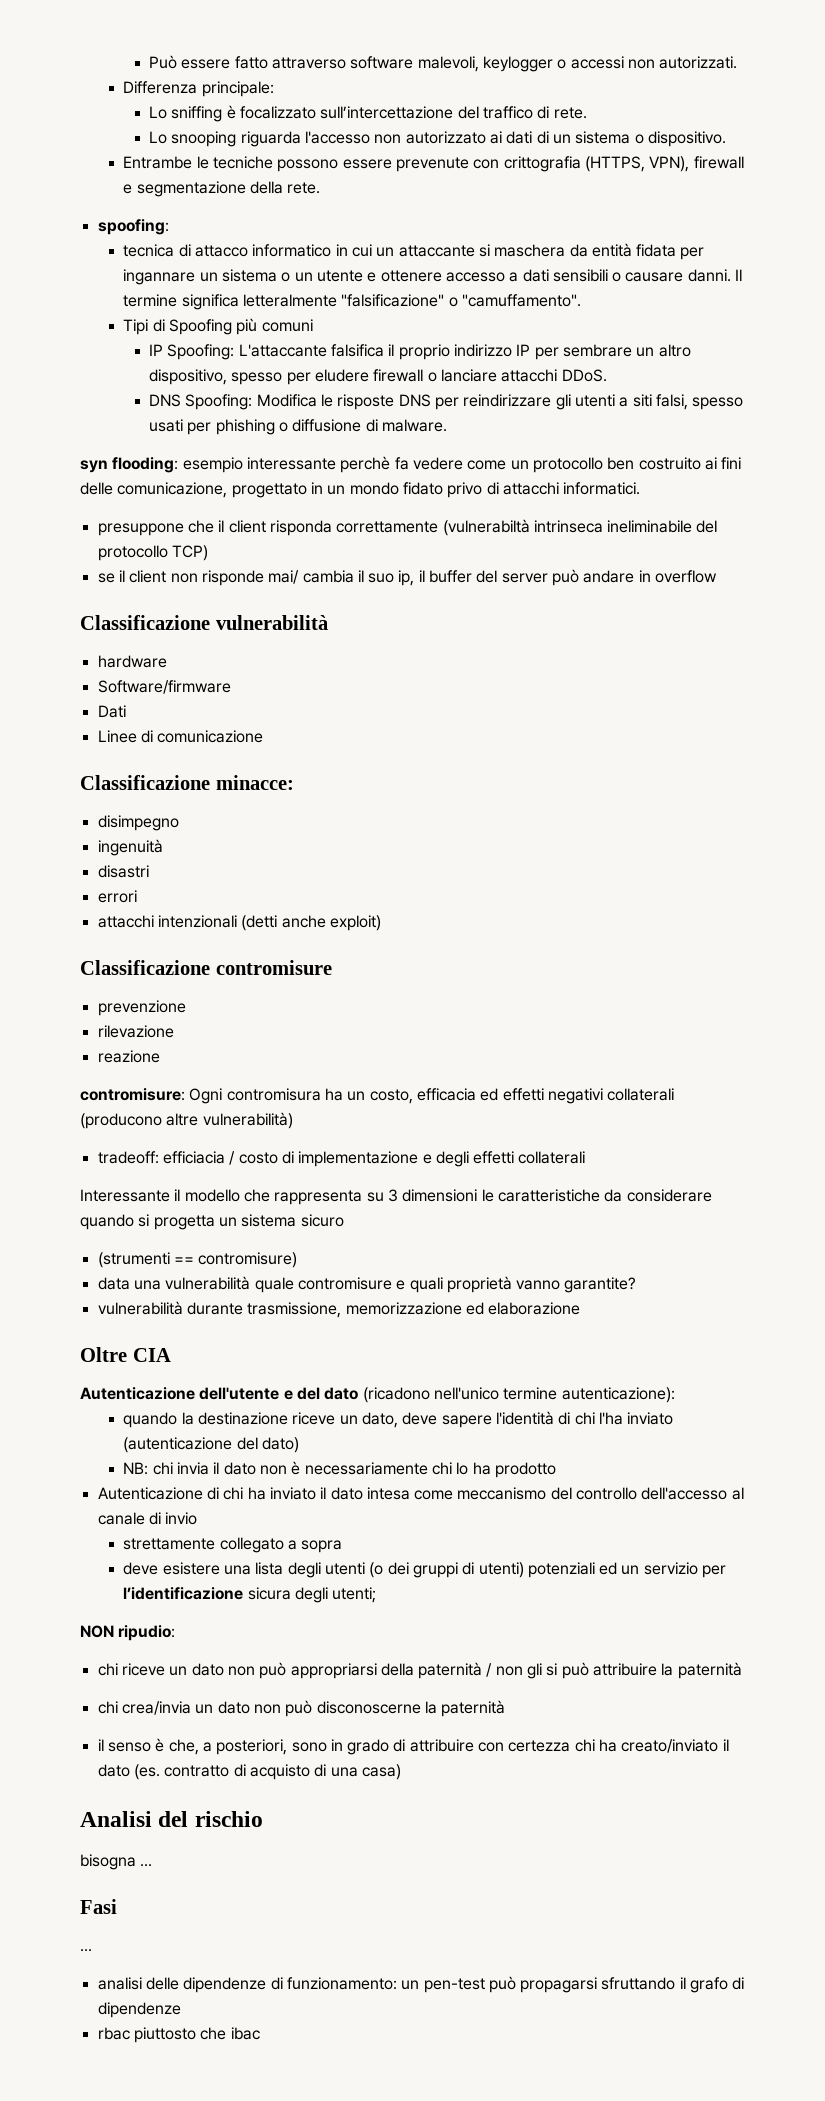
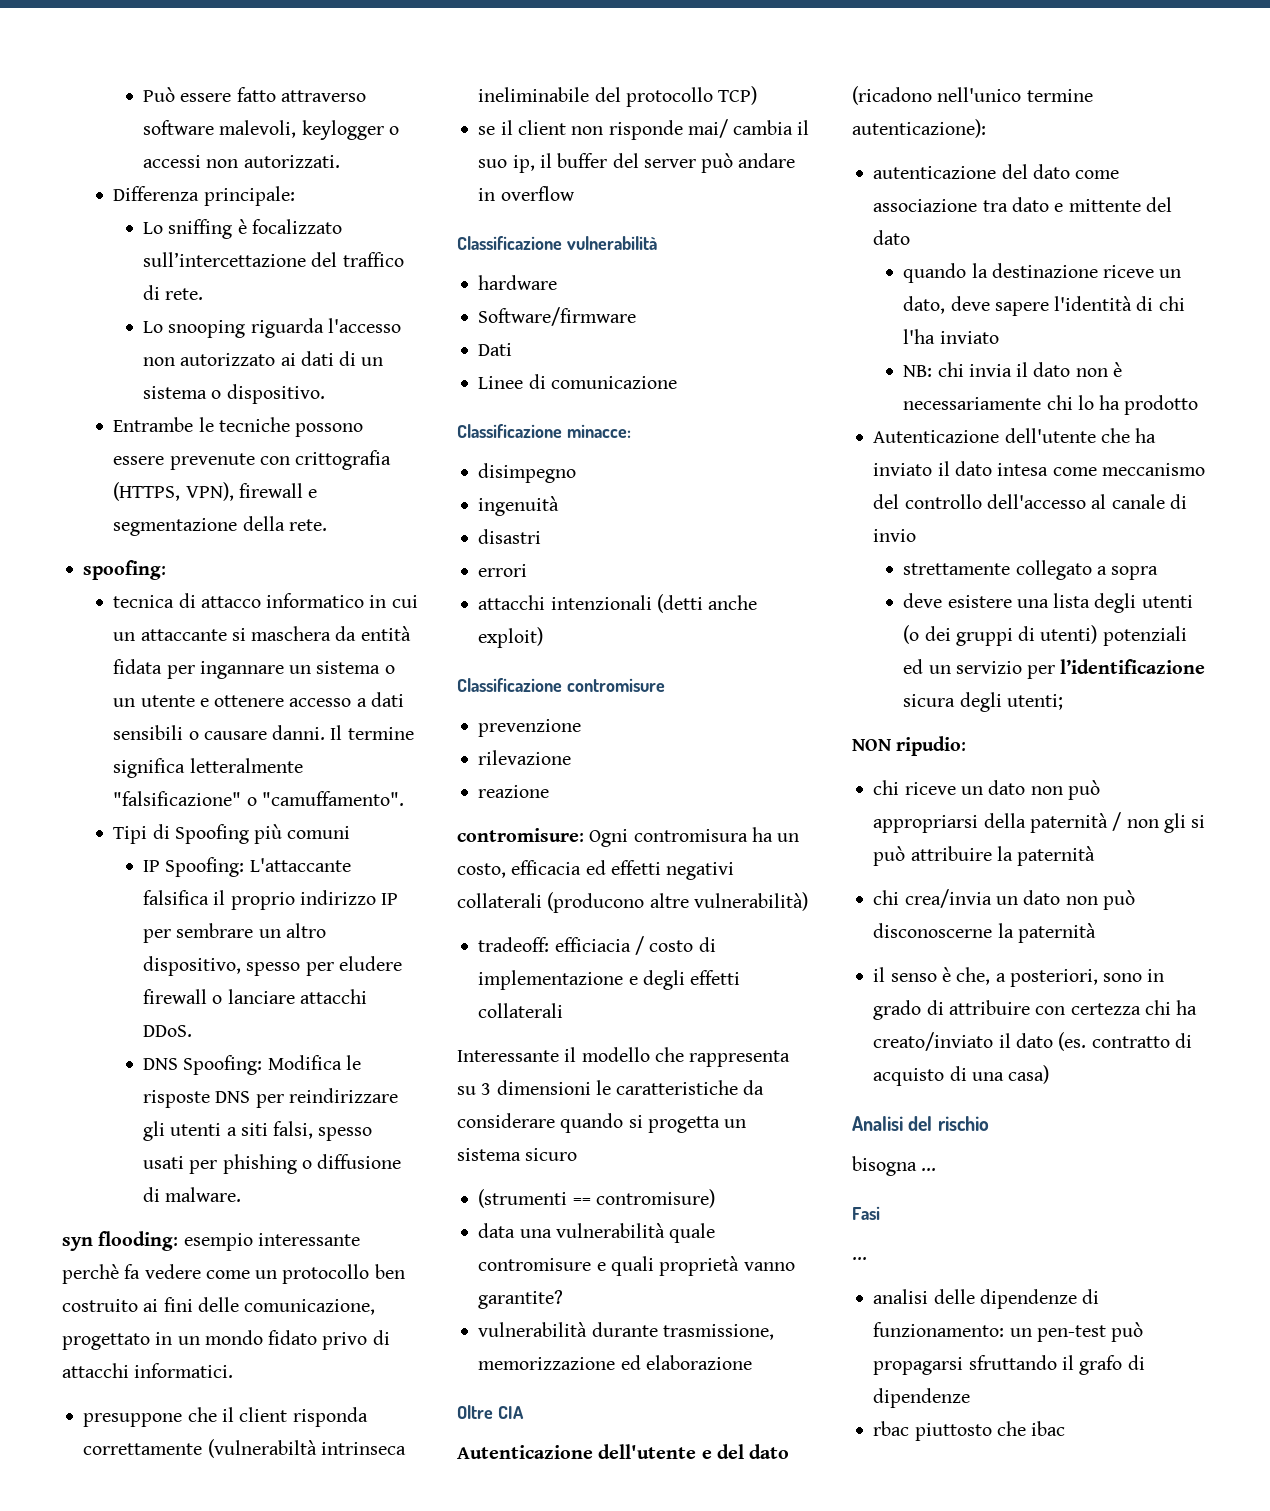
(675, 1395) none -> [873,164,1120,179] [873,197,1172,212] [873,230,911,245] // autenticazione del dato come associazione tra dato e mittente del dato
[123,1437,299,1453] (autenticazione del dato) -> (999, 337) none
[206,1487,244,1500] di chi -> [1004,428,1130,443] dell'utente che

